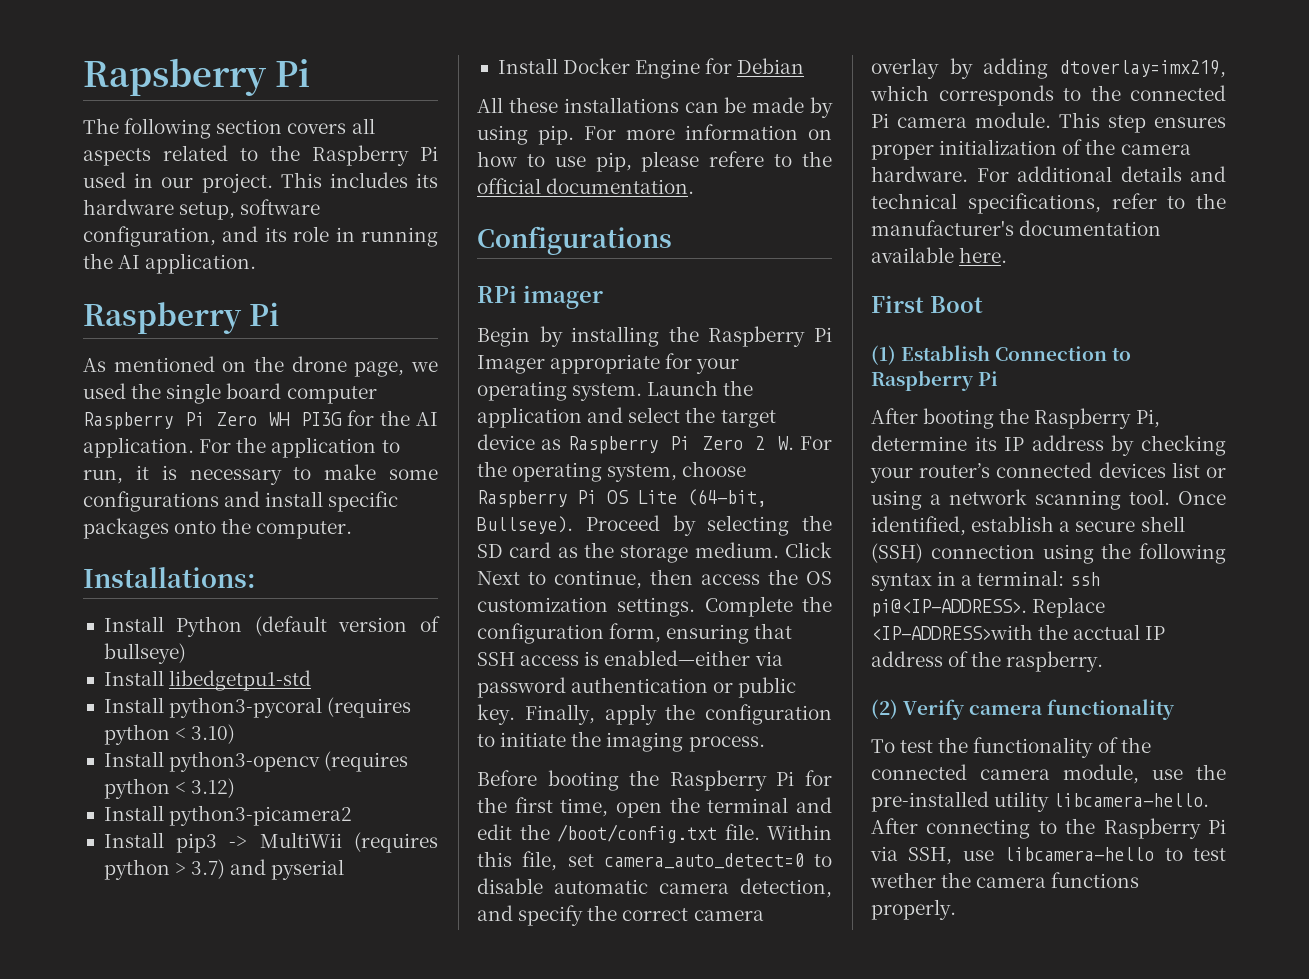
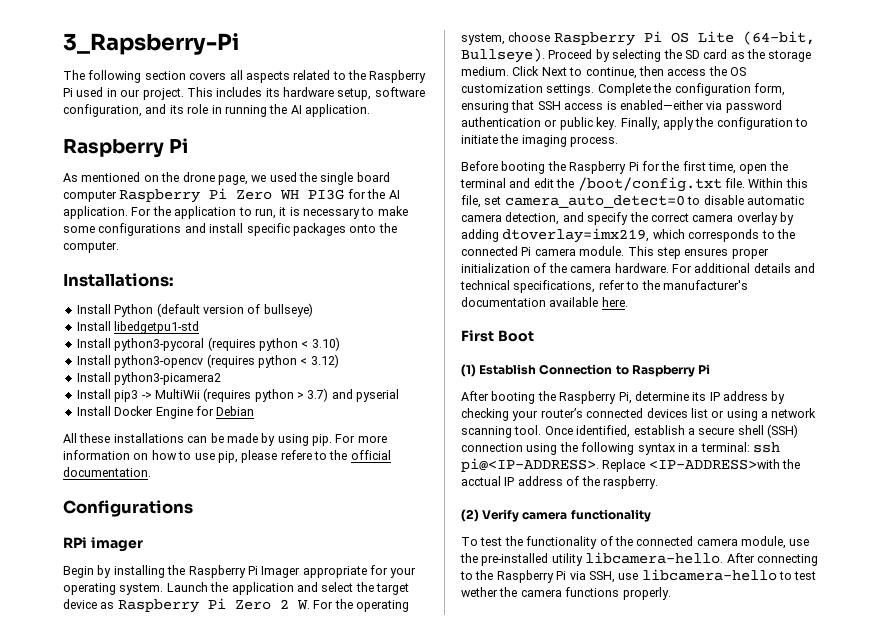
[83,58,311,96] Rapsberry Pi -> [63,33,239,55] 3_Rapsberry-Pi

